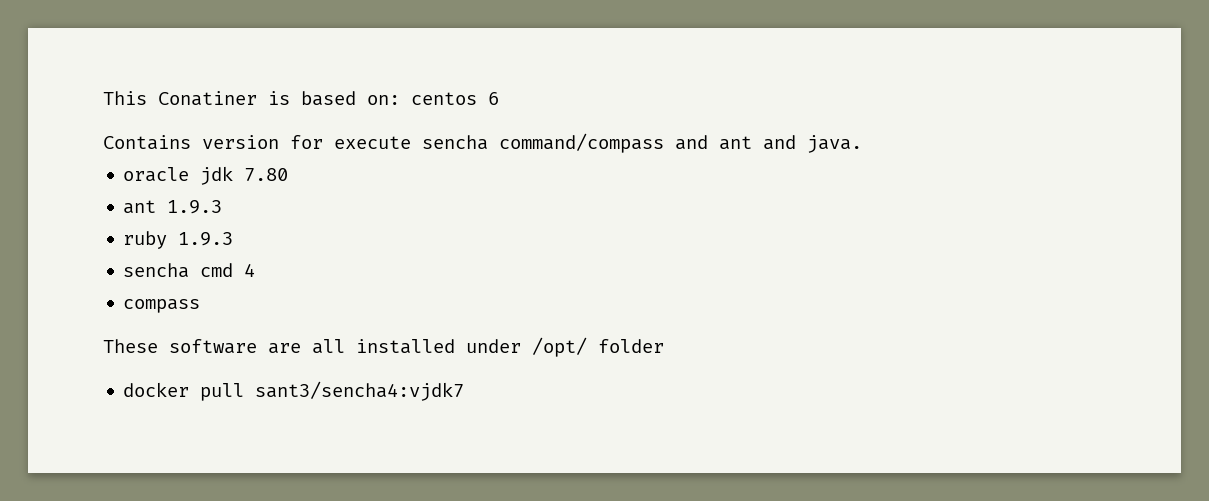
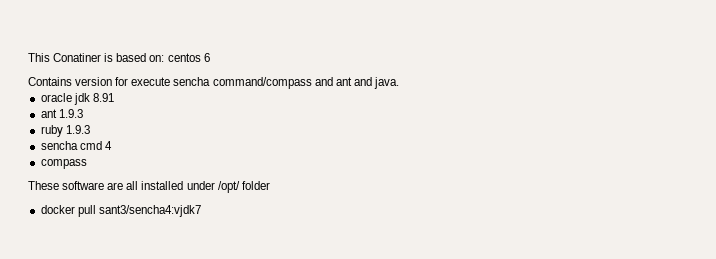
[244,168,289,181] 7.80 -> [92,93,114,102] 8.91

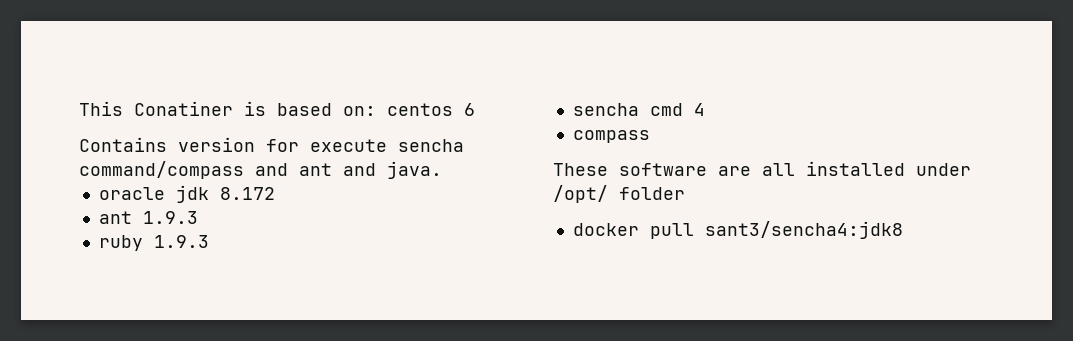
[92,93,114,102] 8.91 -> [219,187,275,200] 8.172
[98,205,201,217] sant3/sencha4:vjdk7 -> [704,221,903,239] sant3/sencha4:jdk8

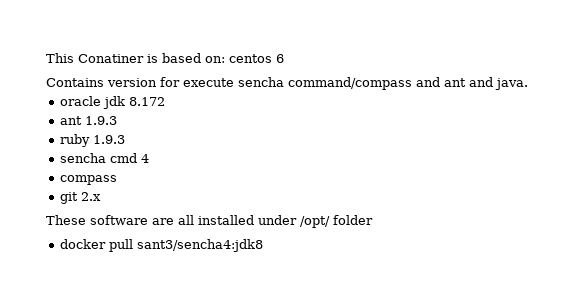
(650, 136) none -> [60,192,102,204] // git 2.x

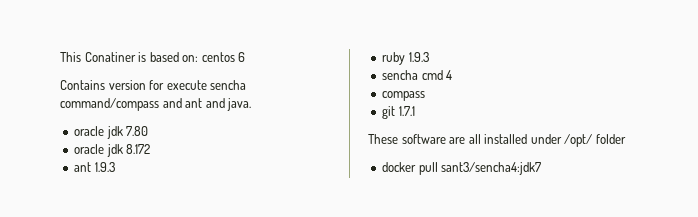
(528, 84) none -> [74,126,149,139] // oracle jdk 7.80
[81,192,102,201] 2.x -> [398,106,415,116] 1.7.1
[137,239,264,252] sant3/sencha4:jdk8 -> [441,162,542,175] sant3/sencha4:jdk7

